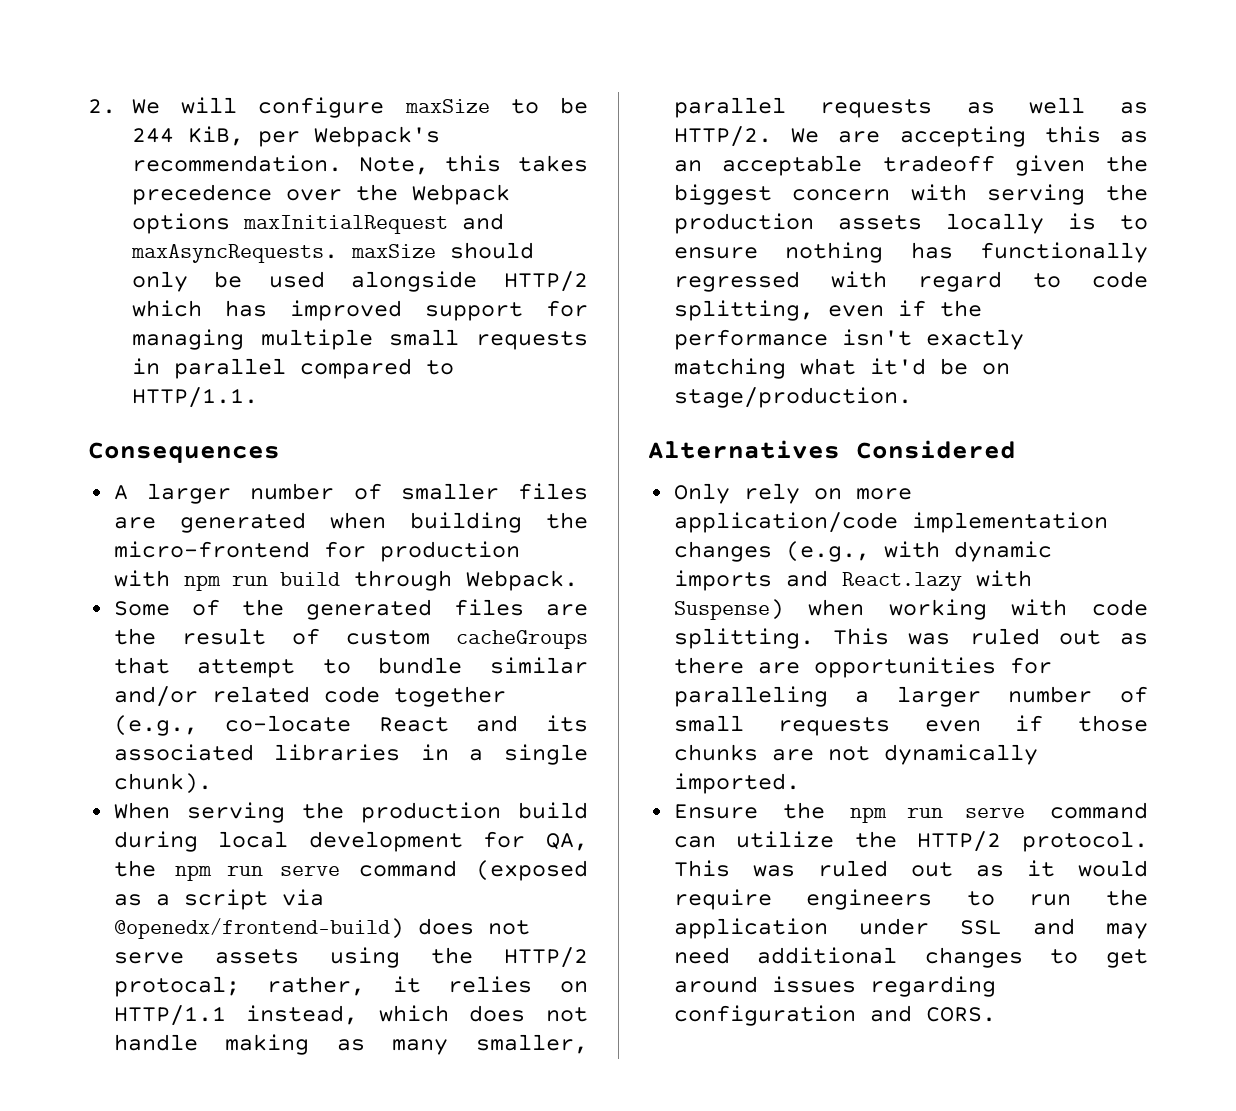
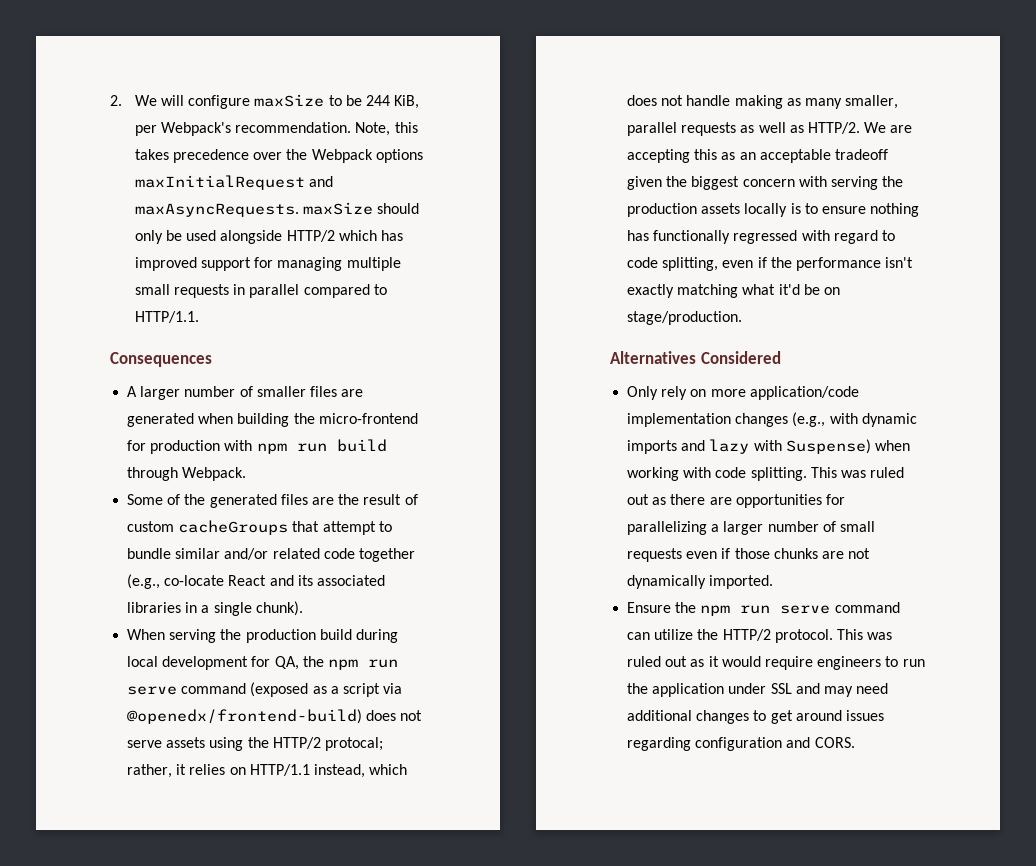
[841,572,962,591] React.lazy -> [709,439,750,454] lazy
[673,686,828,707] paralleling -> [627,521,708,535] parallelizing

